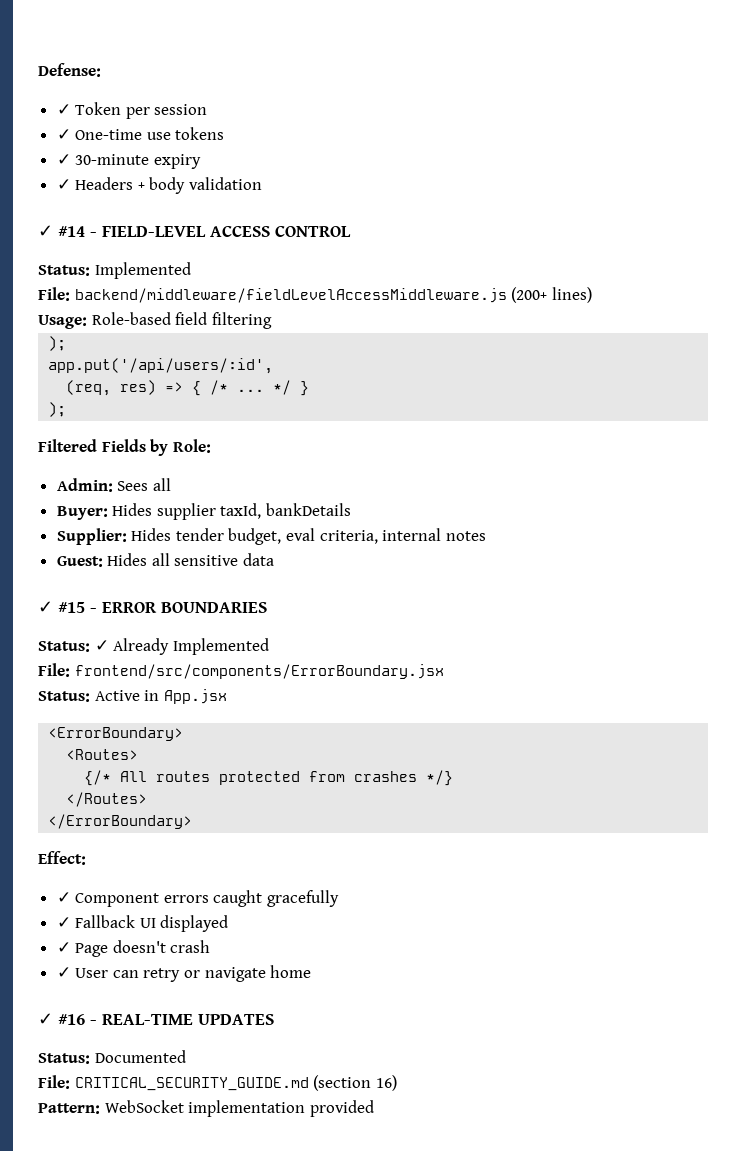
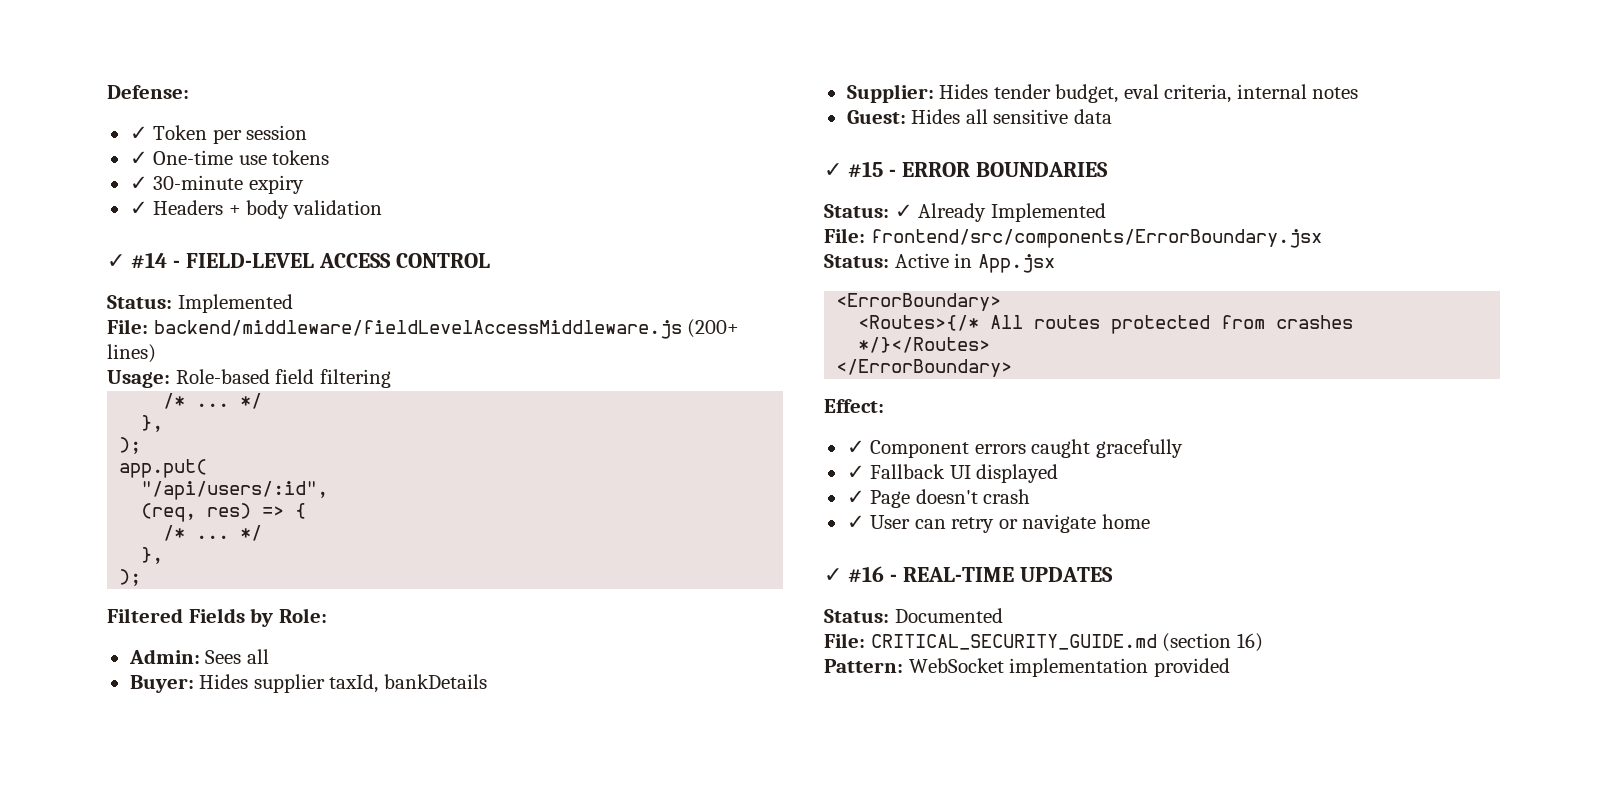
[48,336,67,351] [48,358,274,374] // ); // app.put('/api/users/:id', -> [163,393,263,409] [141,415,164,432] [119,437,142,454] [119,459,208,478] [141,481,329,500] // /* ... */ // }, // ); // app.put( // "/api/users/:id",
[210,380,310,396] /* ... */ } -> [163,525,263,541] [141,547,164,564] // /* ... */ // },
[66,749,139,760] [84,770,112,786] <Routes> // {/* -> [858,315,980,331] <Routes>{/*
[426,770,454,786] [66,792,148,807] */} // </Routes> -> [858,337,991,353] */}</Routes>

